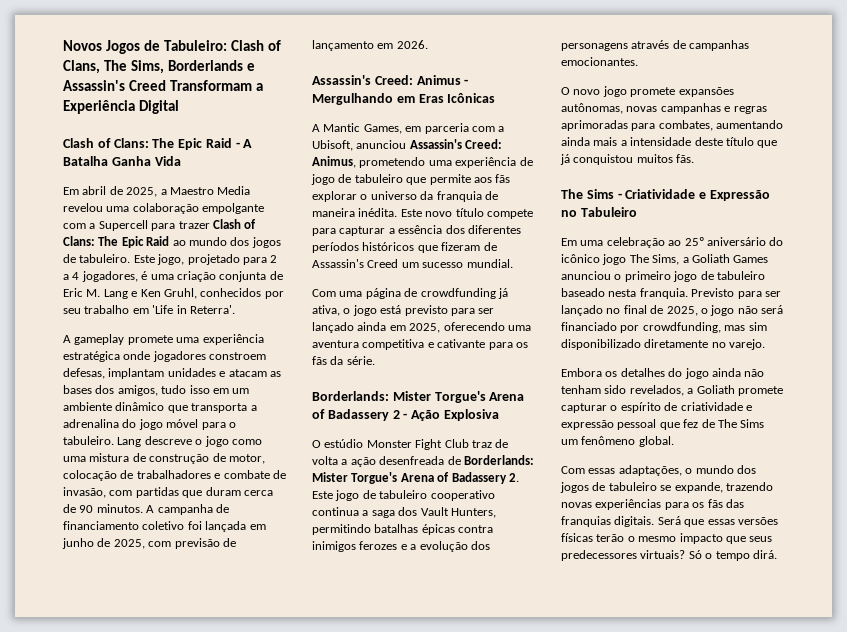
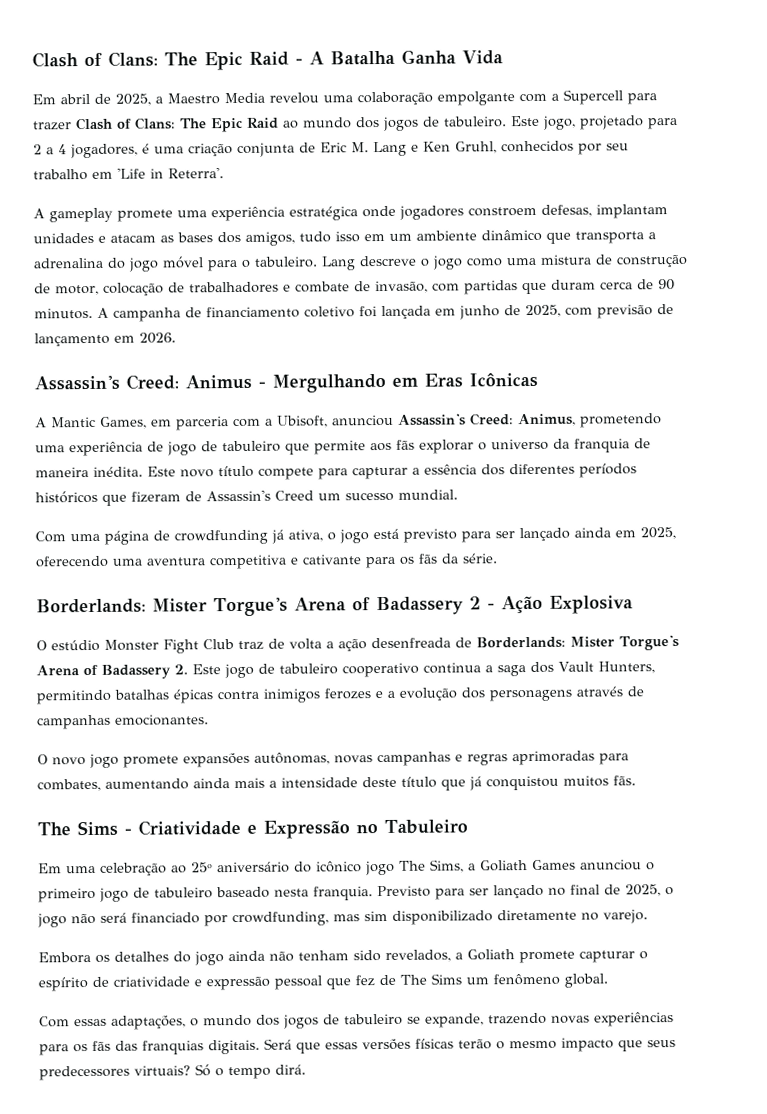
[63,40,282,54] [63,60,256,74] [63,80,264,91] [63,100,180,114] Novos Jogos de Tabuleiro: Clash of Clans, The Sims, Borderlands e Assassin's Creed Transformam a Experiência Digital // -> (32, 60) none

